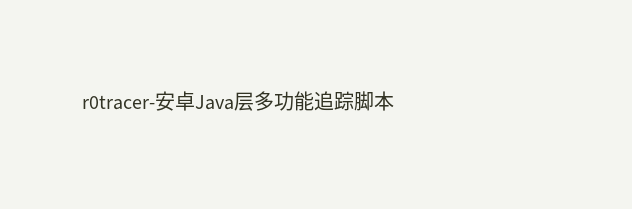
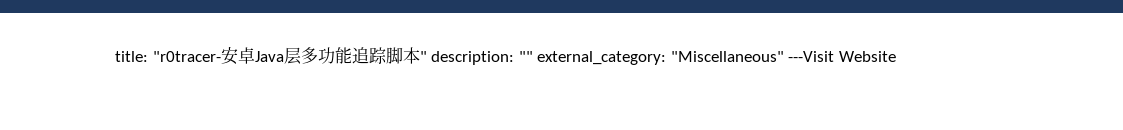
[82,95,155,110] r0tracer- -> [114,51,221,62] title: "r0tracer-
(394, 101) none -> [419,51,897,65] " description: "" external_category: "Miscellaneous" ---Visit Website

